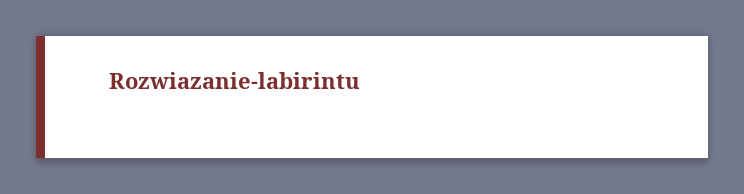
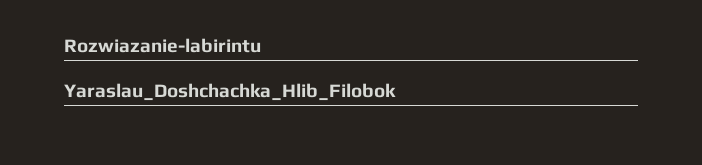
(360, 80) none -> [64,83,396,101] // Yaraslau_Doshchachka_Hlib_Filobok

